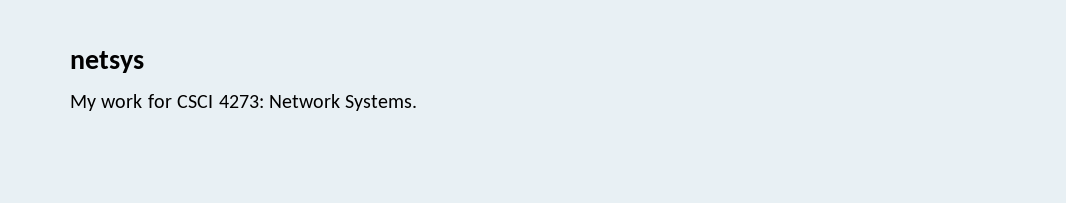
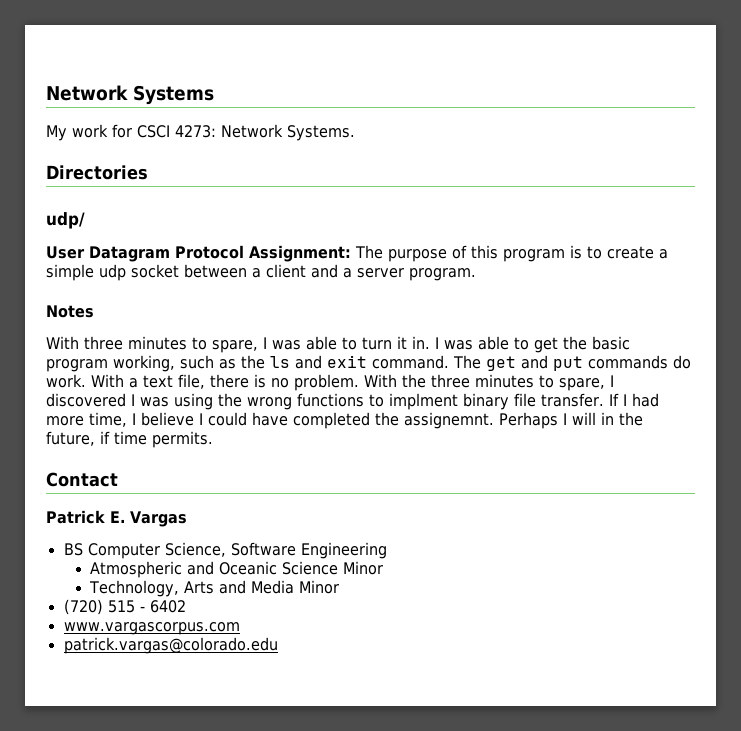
[70,51,144,73] netsys -> [46,85,214,105] Network Systems
(418, 103) none -> [46,165,148,180] [46,212,85,229] [46,245,668,262] [46,264,476,281] [46,305,94,318] [46,336,630,353] [46,355,691,372] [46,374,614,391] [46,393,659,410] [46,412,643,429] [46,431,213,448] [46,472,118,487] [46,510,187,527] [63,542,387,559] [90,561,384,578] [89,580,340,597] [63,599,186,615] [63,622,240,635] [63,637,278,654] // Directories // udp/ // User Datagram Protocol Assignment: The purpose of this program is to create a simple udp socket between a client and a server program. // Notes // With three minutes to spare, I was able to turn it in. I was able to get the basic program working, such as the ls and exit command. The get and put commands do work. With a text file, there is no problem. With the three minutes to spare, I discovered I was using the wrong functions to implment binary file transfer. If I had more time, I believe I could have completed the assignemnt. Perhaps I will in the future, if time permits. // Contact // Patrick E. Vargas // BS Computer Science, Software Engineering // Atmospheric and Oceanic Science Minor // Technology, Arts and Media Minor // (720) 515 - 6402 // www.vargascorpus.com // patrick.vargas@colorado.edu

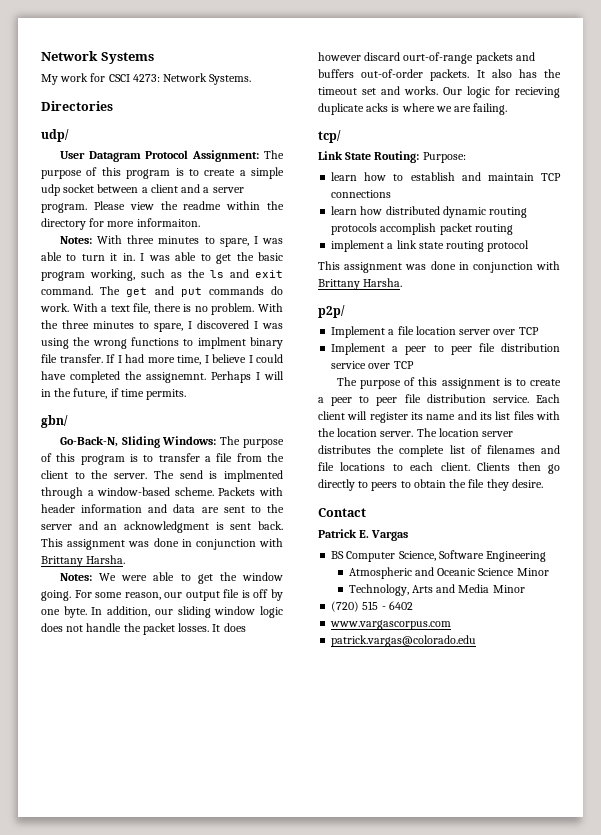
[46,305,94,318] // Notes // -> [93,201,284,210] [41,218,200,230] [59,236,92,244] Please view the readme within the directory for more informaiton. // Notes:
(213, 439) none -> [41,415,68,428] [59,436,284,448] [41,453,284,465] [41,470,283,482] [41,487,283,499] [41,504,284,513] [41,521,283,533] [41,538,283,550] [41,555,126,567] [59,572,283,584] [41,589,283,601] [41,606,283,618] [41,623,246,635] [318,52,535,64] [318,69,561,81] [318,86,560,98] [318,103,508,115] [318,130,341,143] [318,151,466,163] [331,172,561,181] [331,190,392,198] [331,206,528,218] [331,223,513,235] [331,240,530,252] [318,261,560,273] [318,278,403,290] [318,305,345,318] [331,326,539,338] [331,343,560,355] [331,361,414,369] [336,377,561,389] [318,394,560,406] [318,411,560,423] [318,428,514,437] [318,445,560,457] [318,462,560,474] [318,479,543,491] // gbn/ // Go-Back-N, Sliding Windows: The purpose of this program is to transfer a file from the client to the server. The send is implmented through a window-based scheme. Packets with header information and data are sent to the server and an acknowledgment is sent back. This assignment was done in conjunction with Brittany Harsha. // Notes: We were able to get the window going. For some reason, our output file is off by one byte. In addition, our sliding window logic does not handle the packet losses. It does however discard ourt-of-range packets and buffers out-of-order packets. It also has the timeout set and works. Our logic for recieving duplicate acks is where we are failing. // tcp/ // Link State Routing: Purpose: // learn how to establish and maintain TCP connections // learn how distributed dynamic routing protocols accomplish packet routing // implement a link state routing protocol // This assignment was done in conjunction with Brittany Harsha. // p2p/ // Implement a file location server over TCP // Implement a peer to peer file distribution service over TCP // The purpose of this assignment is to create a peer to peer file distribution service. Each client will register its name and its list files with the location server. The location server distributes the complete list of filenames and file locations to each client. Clients then go directly to peers to obtain the file they desire.

